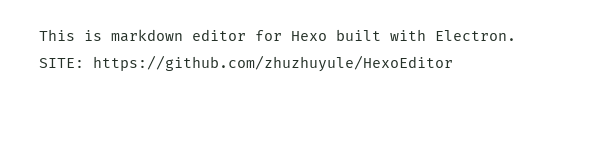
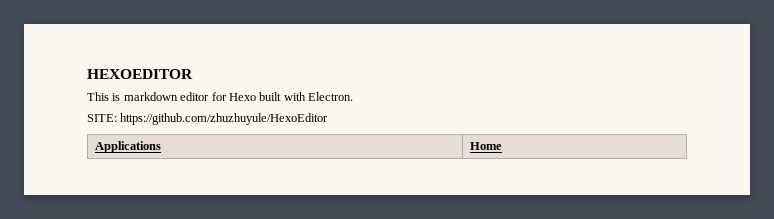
(39, 35) none -> [87,69,193,79] HEXOEDITOR //
(453, 63) none -> [95,141,162,153] [470,142,503,150] // Applications | Home

